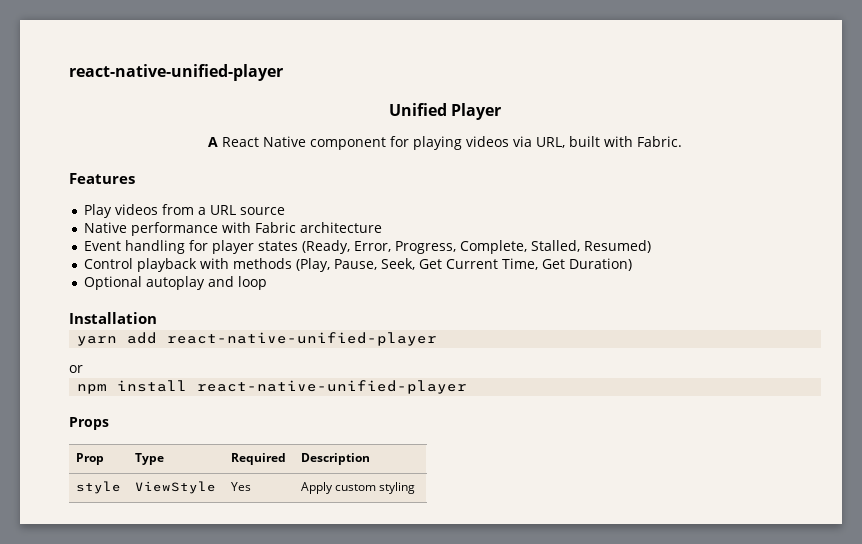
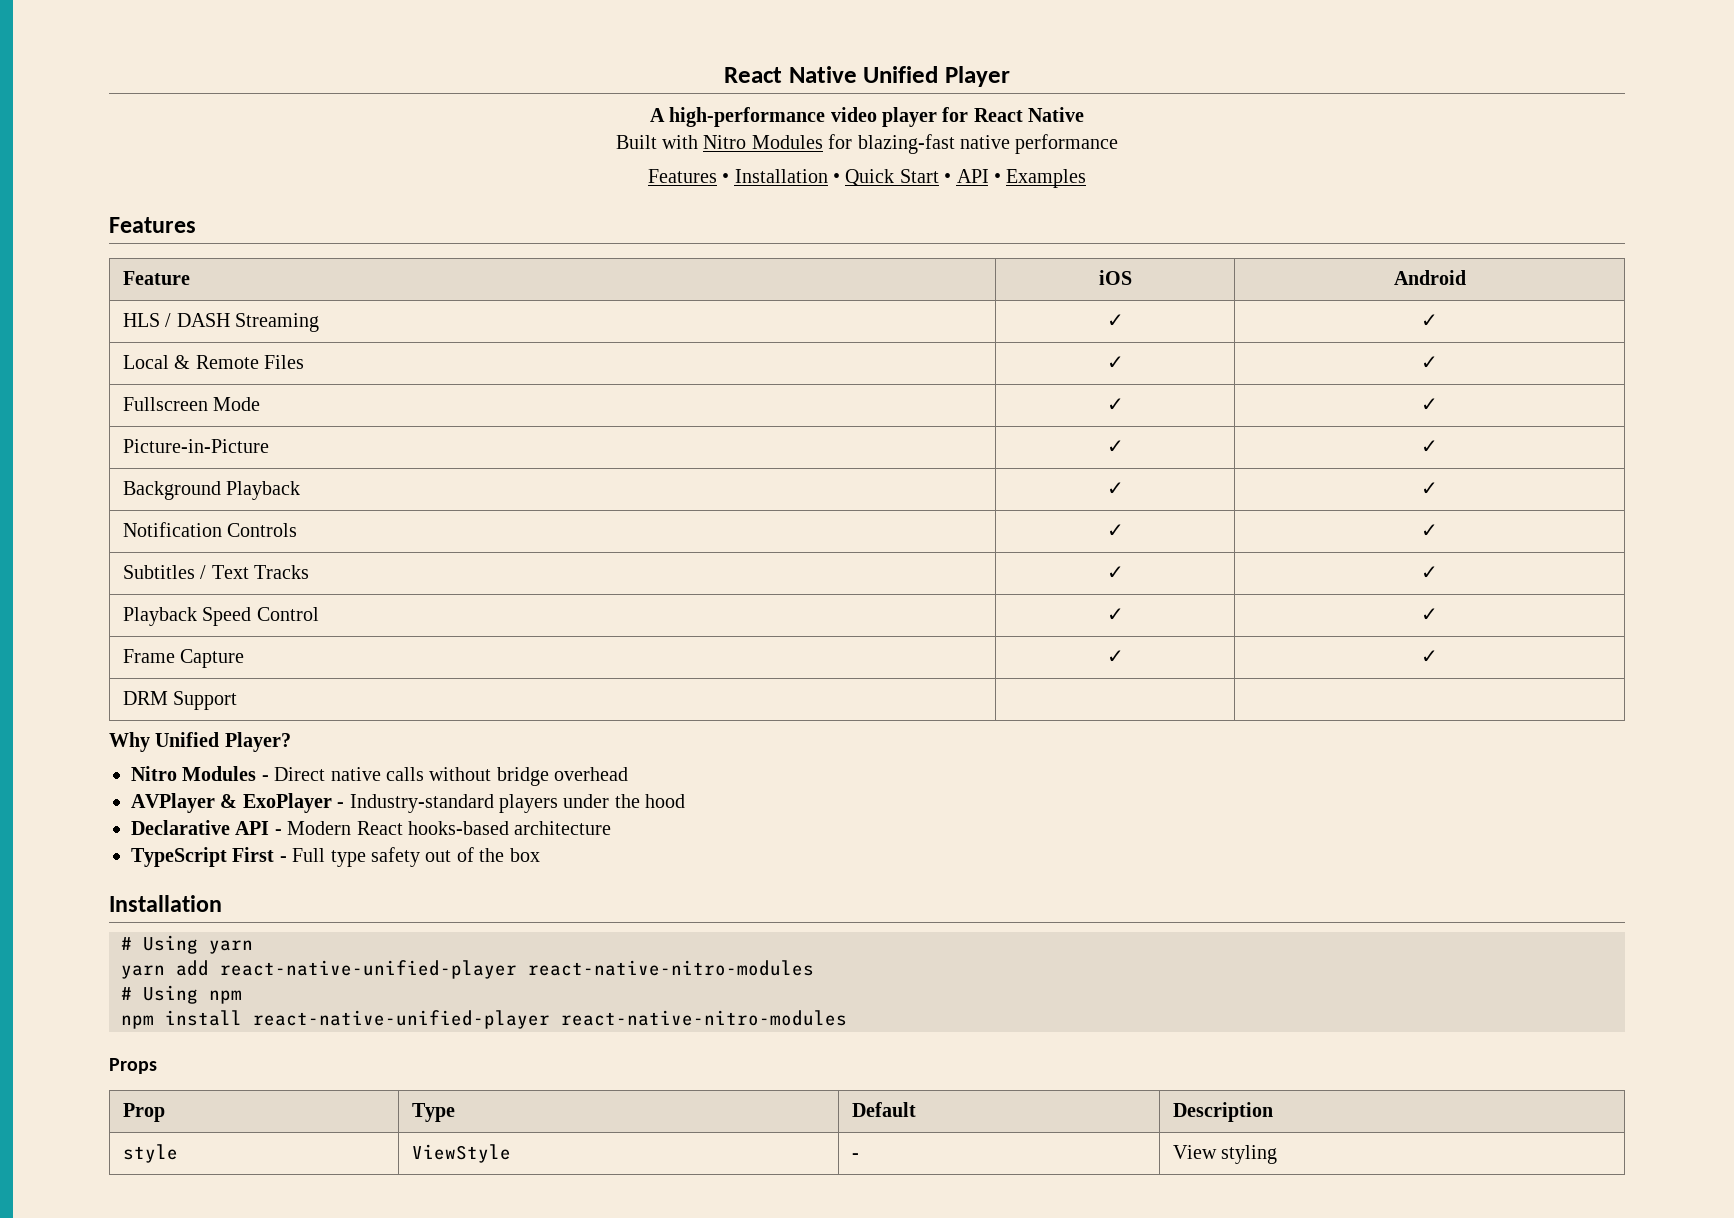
[69,64,283,81] react-native-unified-player // -> [723,66,857,83] React Native
[222,136,682,150] [69,173,135,184] [83,204,285,218] [83,222,382,236] [83,240,651,254] [83,258,632,272] [83,276,267,290] [69,312,157,324] React Native component for playing videos via URL, built with Fabric. // Features // Play videos from a URL source // Native performance with Fabric architecture // Event handling for player states (Ready, Error, Progress, Complete, Stalled, Resumed) // Control playback with methods (Play, Pause, Seek, Get Current Time, Get Duration) // Optional autoplay and loop // Installation -> [669,107,1085,127] [615,134,1119,154] [647,169,1087,188] [109,217,196,233] [123,271,191,285] [1098,270,1132,285] [1393,270,1466,285] [123,313,320,332] [1106,314,1124,327] [1421,314,1438,327] [123,355,305,369] [1106,356,1124,369] [1421,356,1438,369] [123,397,261,411] [1106,398,1124,411] [1421,398,1438,411] [123,439,270,453] [1106,440,1124,453] [1421,440,1438,453] [123,481,301,500] [1106,482,1124,495] [1421,482,1438,495] [123,522,298,537] [1106,524,1124,537] [1421,524,1438,537] [123,565,310,579] [1106,566,1124,579] [1421,566,1438,579] [123,607,319,626] [1106,608,1124,621] [1421,608,1438,621] [123,649,245,668] [1106,650,1124,663] [1421,650,1438,663] [123,691,238,710] [109,732,291,752] [131,766,629,786] [131,793,686,813] [131,820,612,835] [131,847,540,867] [109,895,222,912] [121,935,253,954] high-performance video player for React Native // Built with Nitro Modules for blazing-fast native performance // Features • Installation • Quick Start • API • Examples // Features // Feature | iOS | Android // HLS / DASH Streaming | ✓ | ✓ // Local & Remote Files | ✓ | ✓ // Fullscreen Mode | ✓ | ✓ // Picture-in-Picture | ✓ | ✓ // Background Playback | ✓ | ✓ // Notification Controls | ✓ | ✓ // Subtitles / Text Tracks | ✓ | ✓ // Playback Speed Control | ✓ | ✓ // Frame Capture | ✓ | ✓ // DRM Support | | // Why Unified Player? // Nitro Modules - Direct native calls without bridge overhead // AVPlayer & ExoPlayer - Industry-standard players under the hood // Declarative API - Modern React hooks-based architecture // TypeScript First - Full type safety out of the box // Installation // # Using yarn
[69,365,83,373] // or -> [528,960,814,976] [121,985,242,1004] react-native-nitro-modules // # Using npm
(468, 387) none -> [561,1010,847,1026] react-native-nitro-modules
[230,453,286,465] Required -> [852,1102,917,1117] Default
[230,482,251,491] [300,482,377,494] Yes | Apply custom -> [852,1153,860,1159] [1173,1145,1218,1159] - | View

